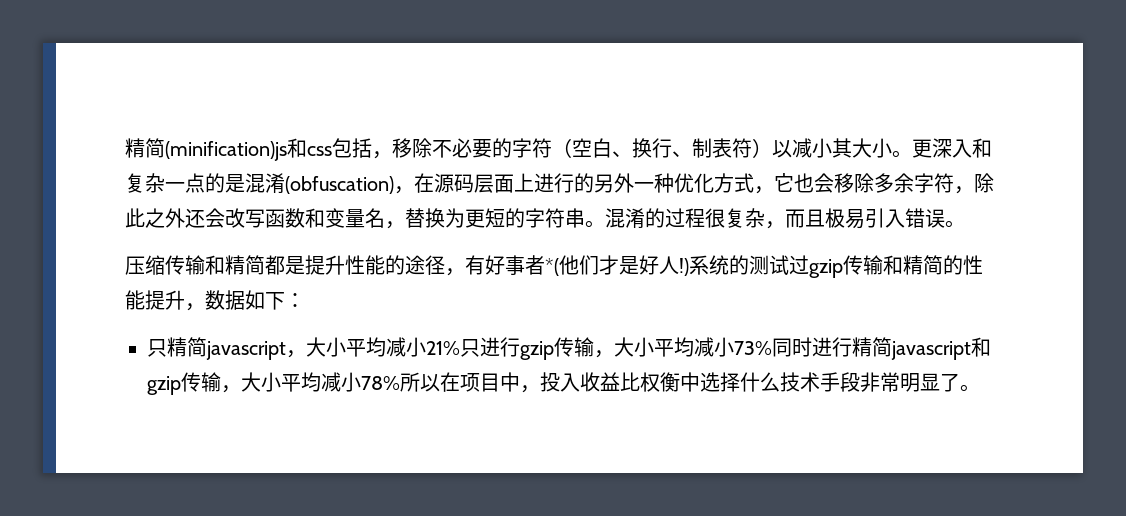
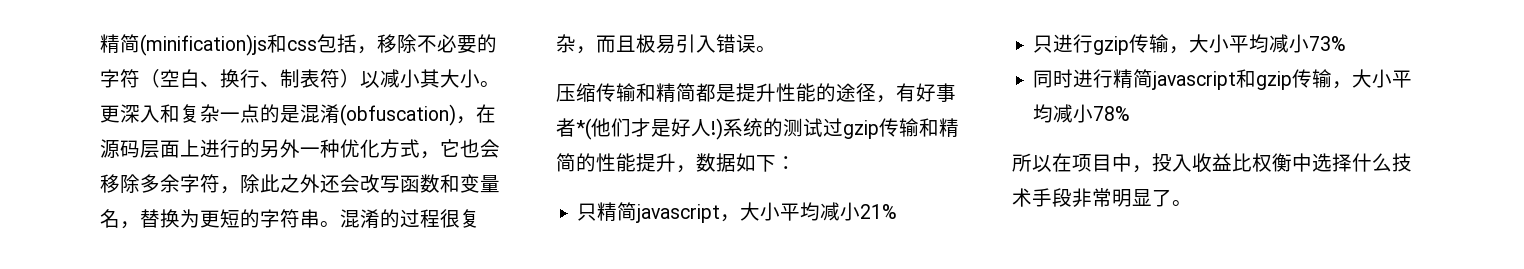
(460, 348) none -> (898, 211) //
(772, 348) none -> (1347, 43) //
(400, 383) none -> (1131, 113) //

